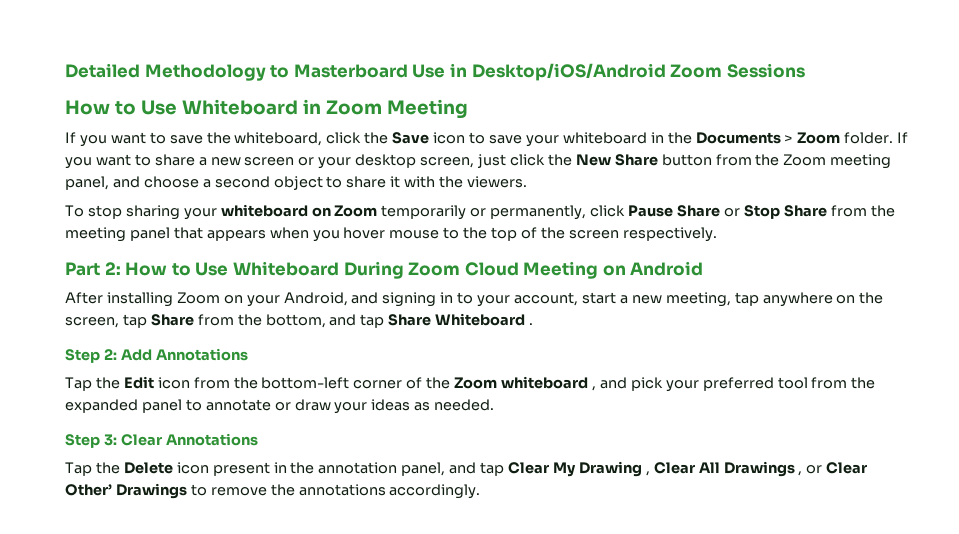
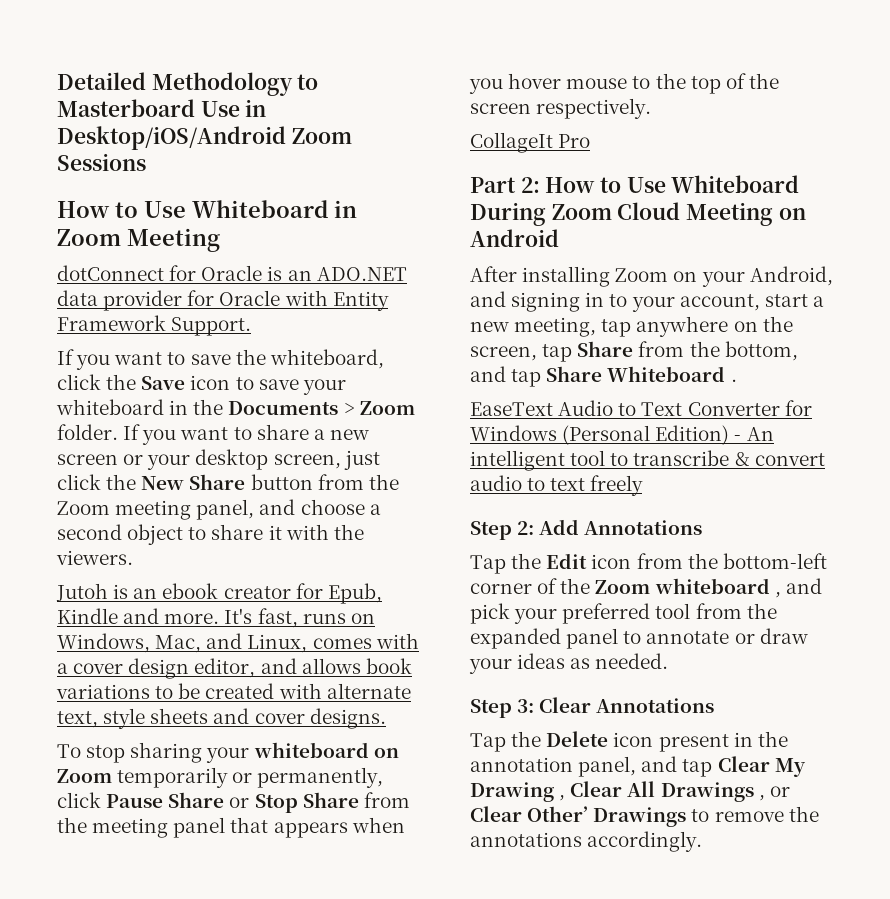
(468, 109) none -> [57,265,407,281] [57,290,389,311] [57,315,252,336] // dotConnect for Oracle is an ADO.NET data provider for Oracle with Entity Framework Support.
(528, 182) none -> [56,583,382,604] [57,608,375,628] [57,633,419,653] [57,658,412,679] [56,683,411,699] [57,708,386,729] // Jutoh is an ebook creator for Epub, Kindle and more. It's fast, runs on Windows, Mac, and Linux, comes with a cover design editor, and allows book variations to be created with alternate text, style sheets and cover designs.
(717, 234) none -> [470,132,591,153] // CollageIt Pro
(534, 324) none -> [470,400,812,416] [470,425,774,445] [470,450,825,471] [470,475,644,496] // EaseText Audio to Text Converter for Windows (Personal Edition) - An intelligent tool to transcribe & convert audio to text freely

